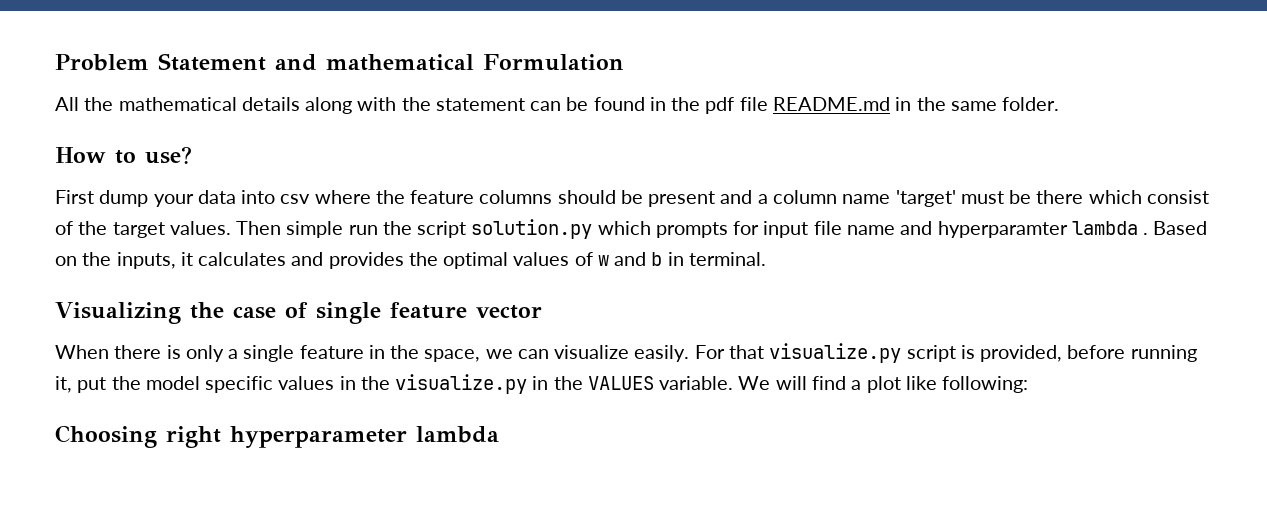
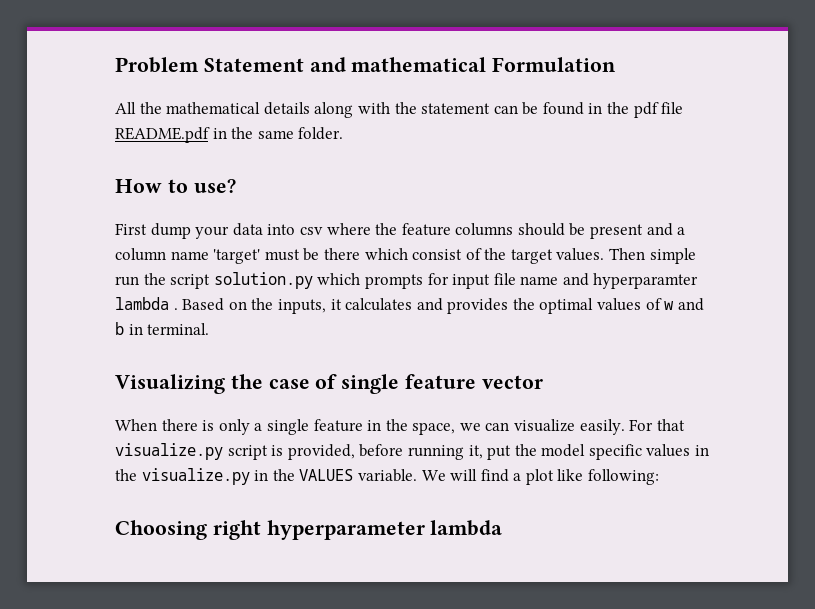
[772,97,890,111] README.md -> [115,127,210,143] README.pdf

